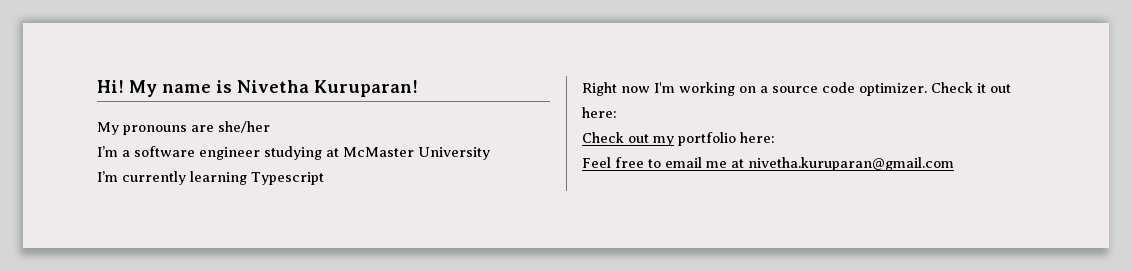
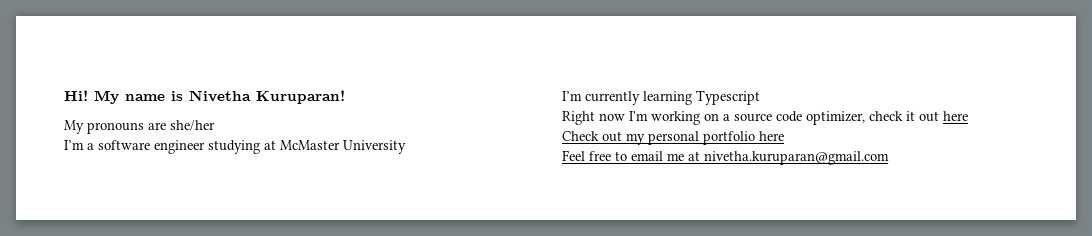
[859,82,973,96] optimizer. Check -> [806,111,903,125] optimizer, check
[582,107,617,118] here: -> [943,111,968,121] here
[678,132,775,146] portfolio here: -> [648,131,784,145] personal portfolio here

